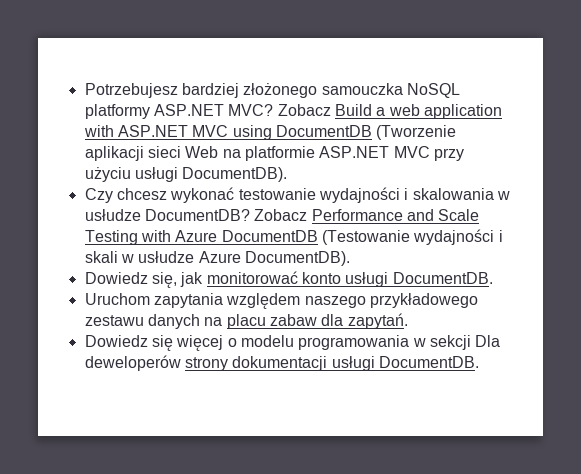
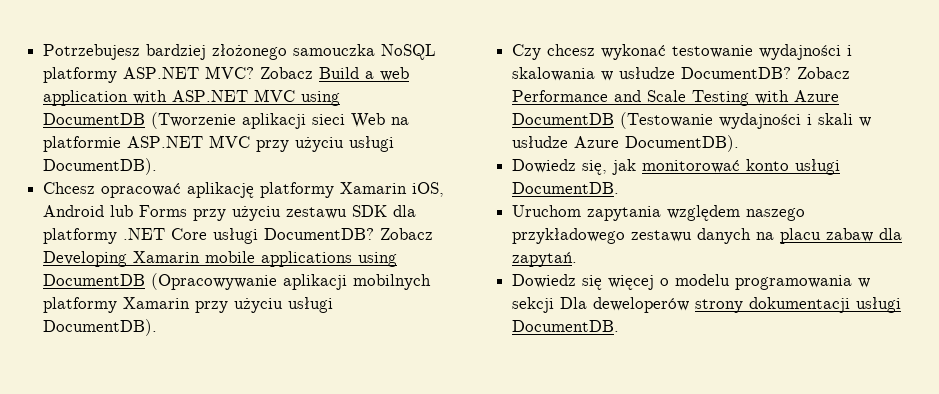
(288, 174) none -> [43,182,445,198] [43,205,417,221] [43,228,434,244] [43,251,398,267] [43,273,432,290] [43,297,334,313] [43,319,158,336] // Chcesz opracować aplikację platformy Xamarin iOS, Android lub Forms przy użyciu zestawu SDK dla platformy .NET Core usługi DocumentDB? Zobacz Developing Xamarin mobile applications using DocumentDB (Opracowywanie aplikacji mobilnych platformy Xamarin przy użyciu usługi DocumentDB).

